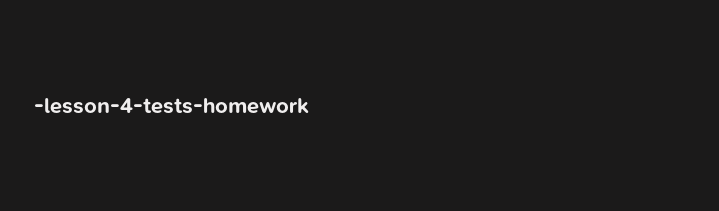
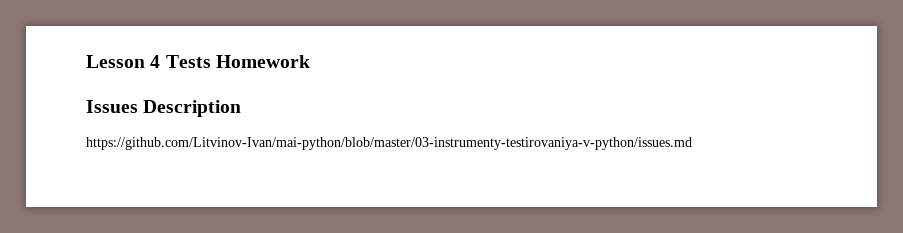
[34,98,309,114] -lesson-4-tests-homework -> [86,55,310,68] [86,100,242,117] [86,137,692,150] Lesson 4 Tests Homework // Issues Description // https://github.com/Litvinov-Ivan/mai-python/blob/master/03-instrumenty-testirovaniya-v-python/issues.md

